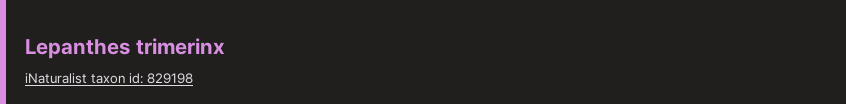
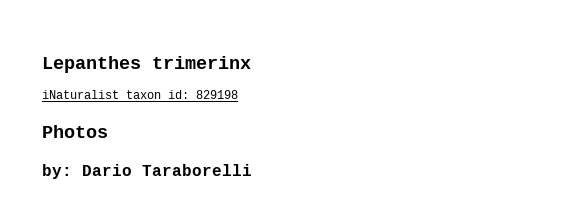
(193, 78) none -> [42,125,108,138] [42,164,252,179] // Photos // by: Dario Taraborelli

